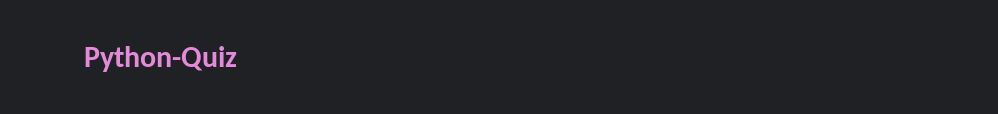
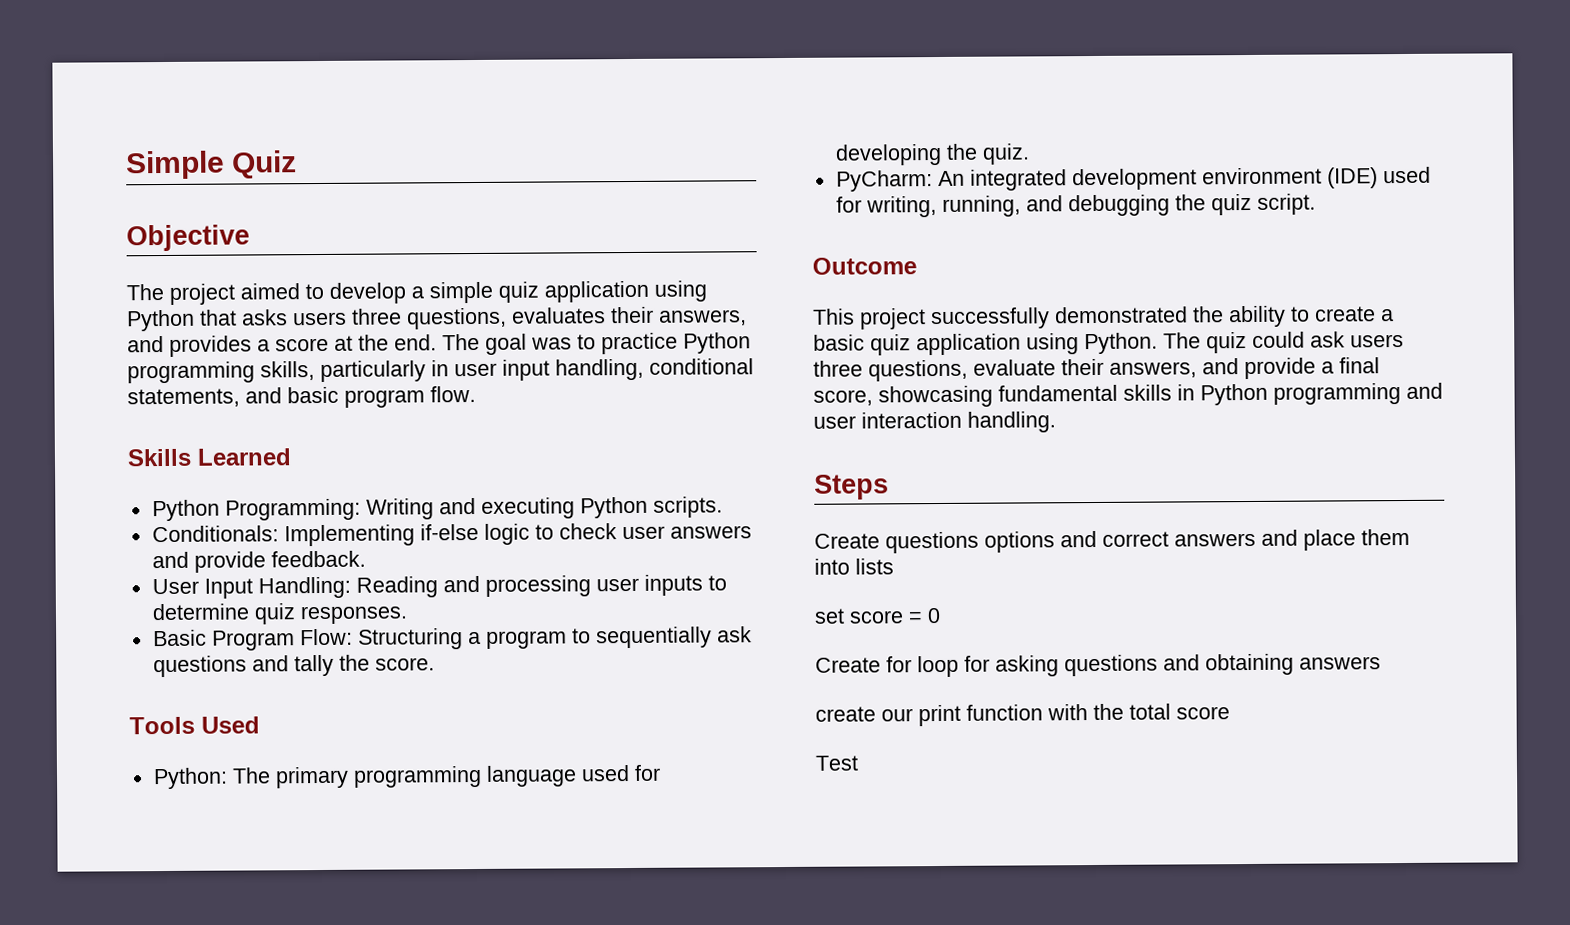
[84,46,237,72] Python-Quiz -> [125,150,298,180] [126,224,250,252] [126,280,707,305] [127,306,747,332] [127,332,751,357] [127,358,754,384] [127,385,476,408] [127,448,292,467] [151,496,723,522] [151,523,752,547] [151,550,366,573] [151,574,727,599] [151,603,408,625] [152,626,752,651] [152,654,435,678] [129,716,260,735] [152,764,661,790] [834,143,1030,166] [835,166,1431,192] [835,193,1316,218] [812,257,917,275] [813,305,1394,330] [813,331,1404,356] [813,357,1380,382] [813,382,1443,408] [813,411,1056,433] [814,474,889,500] [814,528,1410,554] [814,558,894,575] [814,608,941,624] [815,653,1381,678] [815,703,1230,727] [815,755,858,771] Simple Quiz // Objective // The project aimed to develop a simple quiz application using Python that asks users three questions, evaluates their answers, and provides a score at the end. The goal was to practice Python programming skills, particularly in user input handling, conditional statements, and basic program flow. // Skills Learned // Python Programming: Writing and executing Python scripts. // Conditionals: Implementing if-else logic to check user answers and provide feedback. // User Input Handling: Reading and processing user inputs to determine quiz responses. // Basic Program Flow: Structuring a program to sequentially ask questions and tally the score. // Tools Used // Python: The primary programming language used for developing the quiz. // PyCharm: An integrated development environment (IDE) used for writing, running, and debugging the quiz script. // Outcome // This project successfully demonstrated the ability to create a basic quiz application using Python. The quiz could ask users three questions, evaluate their answers, and provide a final score, showcasing fundamental skills in Python programming and user interaction handling. // Steps // Create questions options and correct answers and place them into lists // set score = 0 // Create for loop for asking questions and obtaining answers // create our print function with the total score // Test

